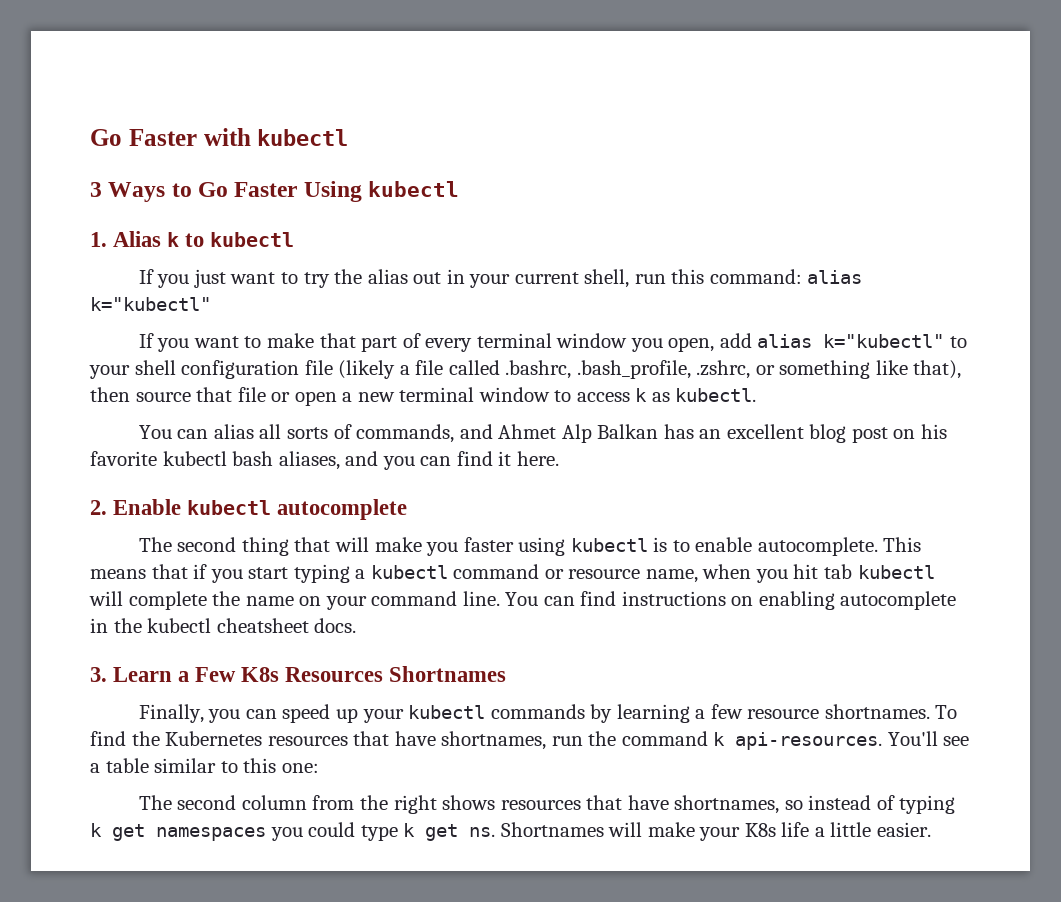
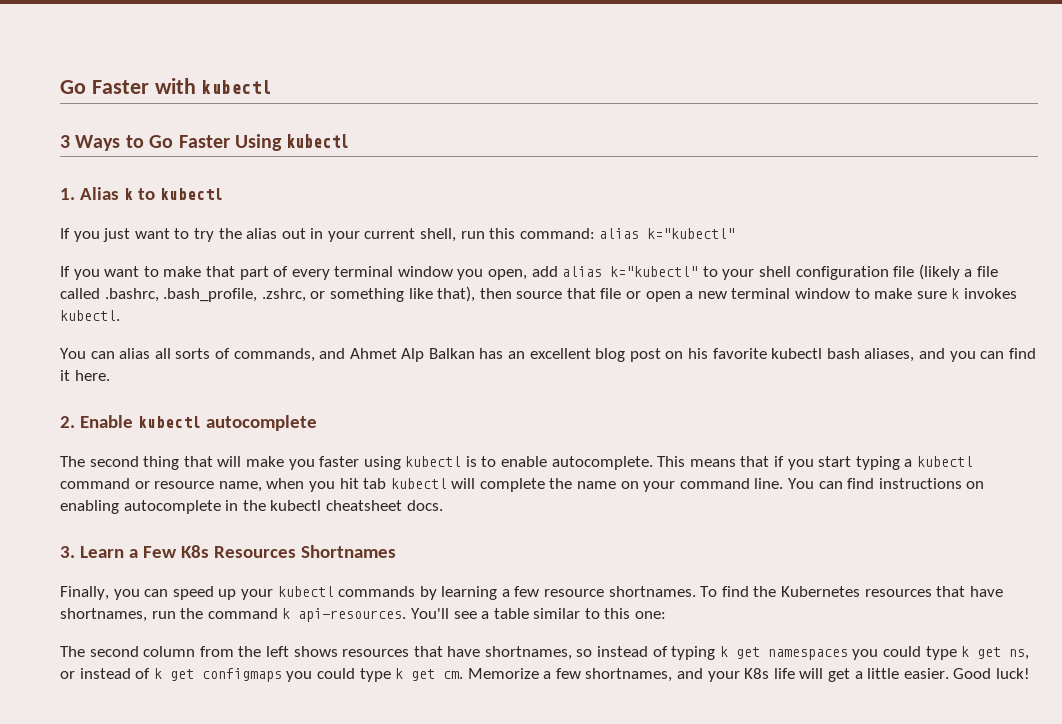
[576,388,670,402] access k as -> [874,288,1017,299] make sure k invokes
[393,795,437,814] right -> [265,646,289,657] left
[469,822,695,837] ns. Shortnames will make -> [1009,649,1030,660] [60,668,704,682] ns, or instead of k get configmaps you could type k get cm. Memorize a few shortnames, and
(810, 829) none -> [799,668,851,682] will get
(931, 829) none -> [953,668,1030,679] Good luck!

